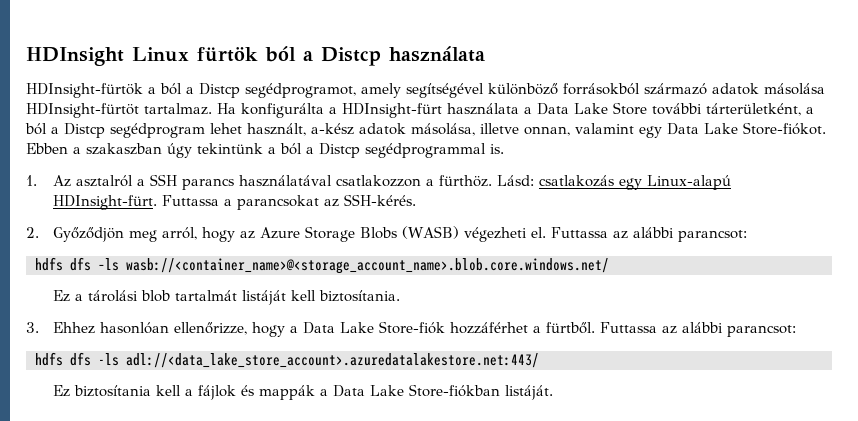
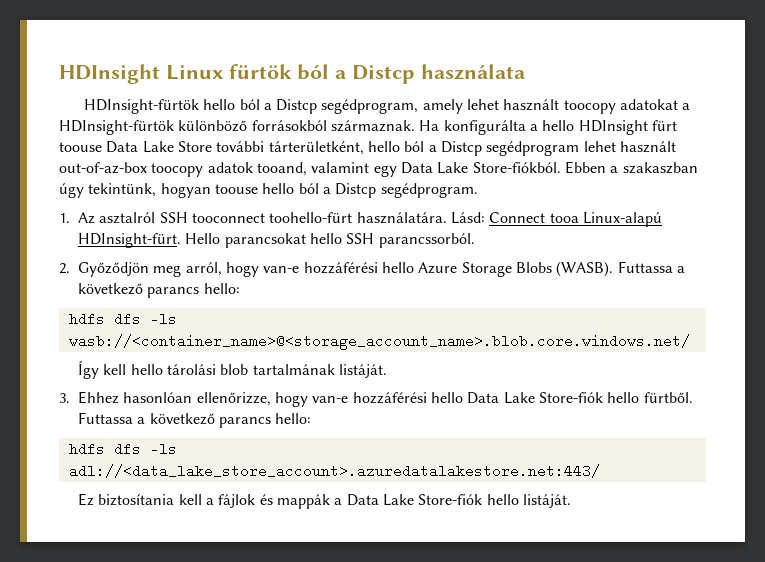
[148,83,825,98] [26,103,532,118] a ból a Distcp segédprogramot, amely segítségével különböző forrásokból származó adatok másolása HDInsight-fürtöt tartalmaz. Ha konfigurálta a HDInsight-fürt használata a -> [203,99,691,114] [59,120,677,135] [59,142,102,152] hello ból a Distcp segédprogram, amely lehet használt toocopy adatokat a HDInsight-fürtök különböző forrásokból származnak. Ha konfigurálta a hello HDInsight fürt toouse
[806,107,814,114] a -> [367,141,400,152] hello
[247,123,570,136] használt, a-kész adatok másolása, illetve onnan, -> [619,141,676,153] [59,162,307,177] használt out-of-az-box toocopy adatok tooand,
[743,122,826,135] Store-fiókot. -> [472,162,561,173] Store-fiókból.
[197,143,504,158] tekintünk a ból a Distcp segédprogrammal is. -> [88,183,478,198] tekintünk, hogyan toouse hello ból a Distcp segédprogram.
[137,174,732,190] [53,194,417,210] a SSH parancs használatával csatlakozzon a fürthöz. Lásd: csatlakozás egy Linux-alapú HDInsight-fürt. Futtassa a parancsokat az SSH-kérés. -> [159,212,663,227] [78,233,475,248] SSH tooconnect toohello-fürt használatára. Lásd: Connect tooa Linux-alapú HDInsight-fürt. Hello parancsokat hello SSH parancssorból.
[240,226,748,242] [35,257,609,274] [53,290,401,305] az Azure Storage Blobs (WASB) végezheti el. Futtassa az alábbi parancsot: // hdfs dfs –ls wasb://<container_name>@<storage_account_name>.blob.core.windows.net/ // Ez a tárolási blob tartalmát listáját kell biztosítania. -> [263,261,685,277] [78,283,240,298] [68,312,177,326] [68,334,690,350] [78,361,388,379] van-e hozzáférési hello Azure Storage Blobs (WASB). Futtassa a következő parancs hello: // hdfs dfs –ls wasb://<container_name>@<storage_account_name>.blob.core.windows.net/ // Így kell hello tárolási blob tartalmának listáját.
[290,321,797,337] a Data Lake Store-fiók hozzáférhet a fürtből. Futtassa az alábbi parancsot: -> [312,392,693,404] [78,412,312,428] van-e hozzáférési hello Data Lake Store-fiók hello fürtből. Futtassa a következő parancs hello:
[409,384,501,397] Store-fiókban -> [418,494,519,505] Store-fiók hello

